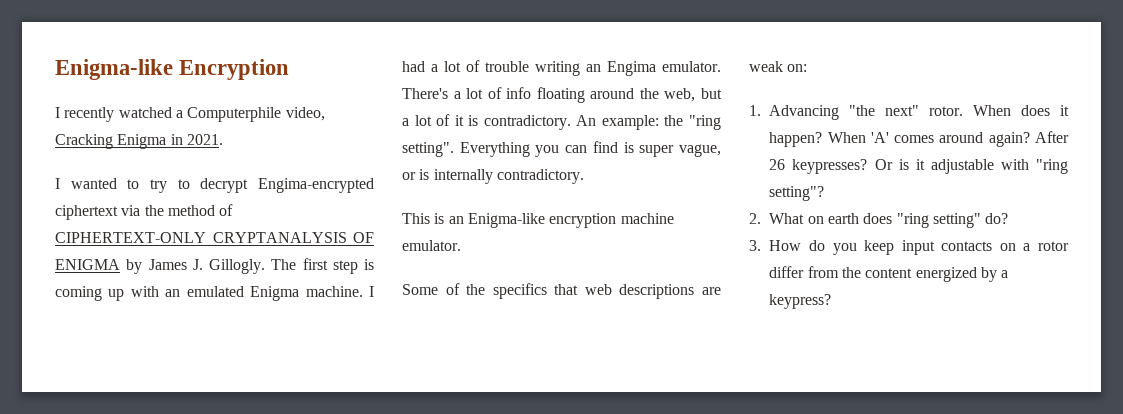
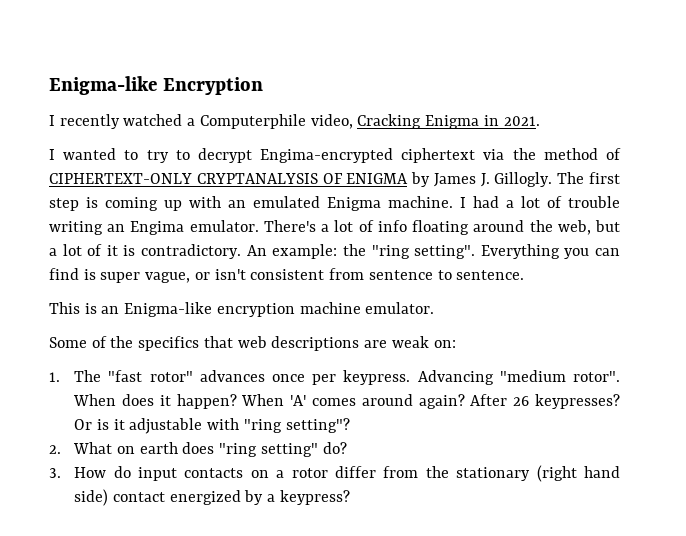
[419,169,584,184] is internally contradictory. -> [214,268,525,280] isn't consistent from sentence to sentence.
[769,105,964,120] Advancing "the next" rotor. -> [74,370,621,385] The "fast rotor" advances once per keypress. Advancing "medium rotor".
[832,240,895,255] you keep -> (131, 472) none
[865,268,913,278] content -> [456,465,621,482] [74,489,165,506] stationary (right hand side) contact

